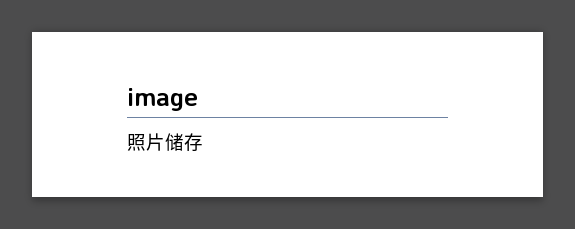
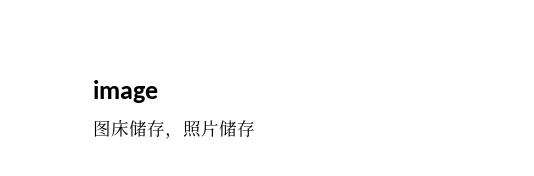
(198, 99) none -> [93,119,183,139] 图床储存，

